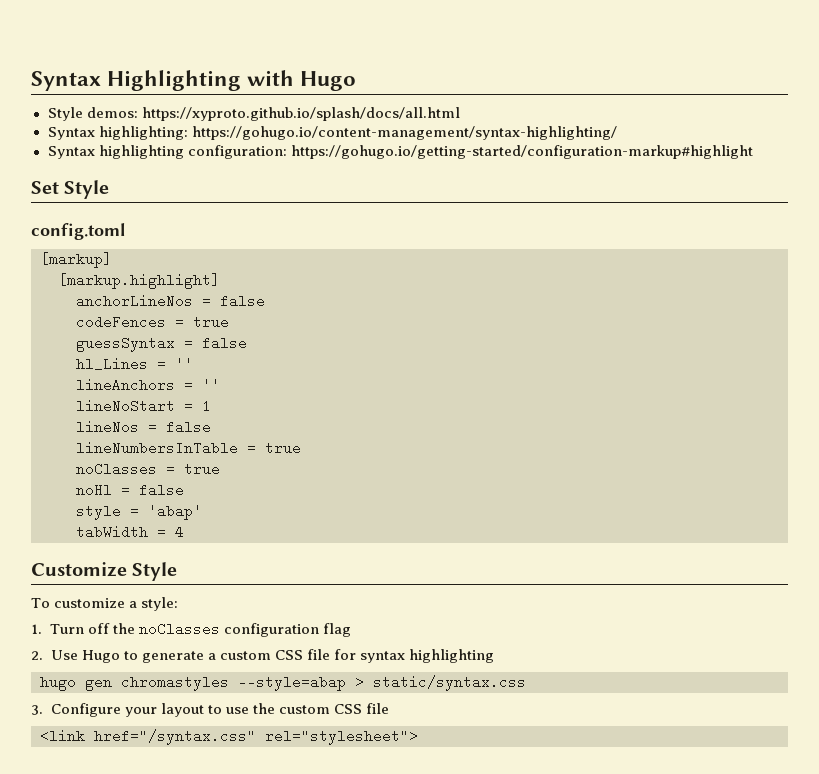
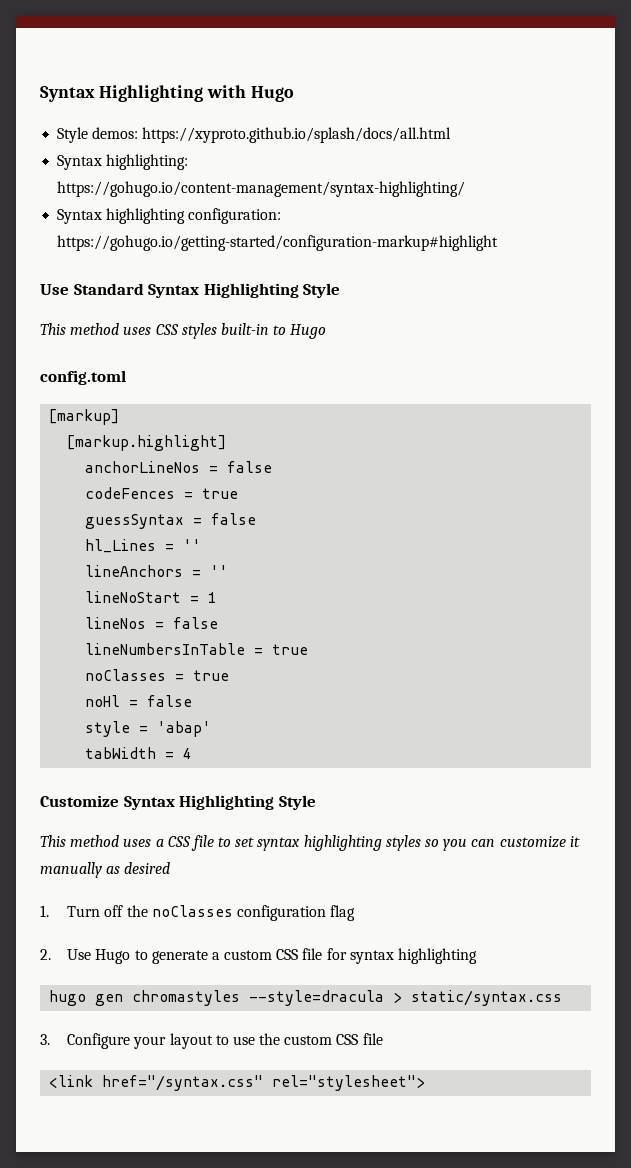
[31,180,110,199] Set Style -> [40,283,341,298] [40,323,327,339] Use Standard Syntax Highlighting Style // This method uses CSS styles built-in to Hugo
[132,562,178,581] [31,597,179,611] Style // To customize a style: -> [123,795,316,810] [40,835,580,851] [40,862,171,878] Syntax Highlighting Style // This method uses a CSS file to set syntax highlighting styles so you can customize it manually as desired
[238,675,346,691] --style=abap -> [249,990,385,1006] --style=dracula

